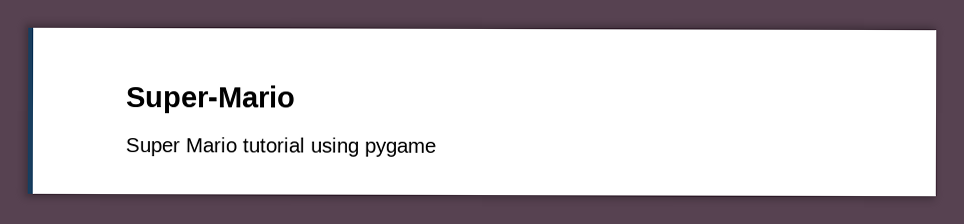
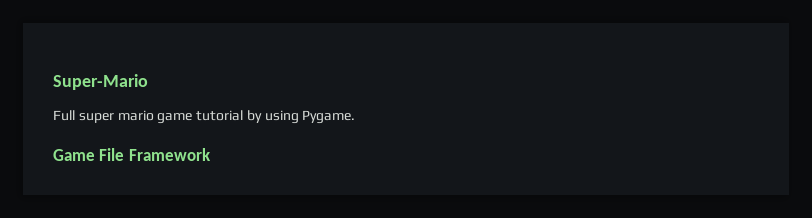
[125,137,436,157] Super Mario tutorial using pygame -> [53,110,356,124] [53,148,211,161] Full super mario game tutorial by using Pygame. // Game File Framework

